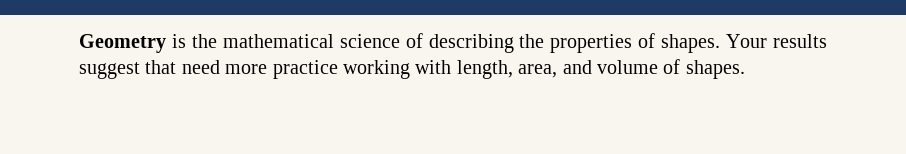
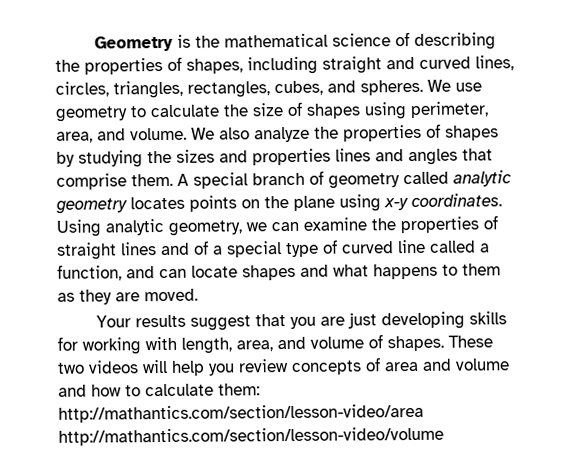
[661,34,827,53] [79,60,338,79] shapes. Your results suggest that need more practice -> [186,55,514,75] [55,79,482,99] [55,101,489,122] [56,123,499,143] [56,148,493,168] [56,170,512,190] [55,193,502,214] [56,215,498,237] [57,239,490,260] [57,263,501,281] [57,288,198,305] [95,311,507,331] [57,336,78,351] shapes, including straight and curved lines, circles, triangles, rectangles, cubes, and spheres. We use geometry to calculate the size of shapes using perimeter, area, and volume. We also analyze the properties of shapes by studying the sizes and properties lines and angles that comprise them. A special branch of geometry called analytic geometry locates points on the plane using x-y coordinates. Using analytic geometry, we can examine the properties of straight lines and of a special type of curved line called a function, and can locate shapes and what happens to them as they are moved. // Your results suggest that you are just developing skills for
(745, 69) none -> [448,335,493,348] [57,357,510,376] [58,383,260,397] [58,403,424,423] [58,426,444,446] These two videos will help you review concepts of area and volume and how to calculate them: http://mathantics.com/section/lesson-video/area http://mathantics.com/section/lesson-video/volume

